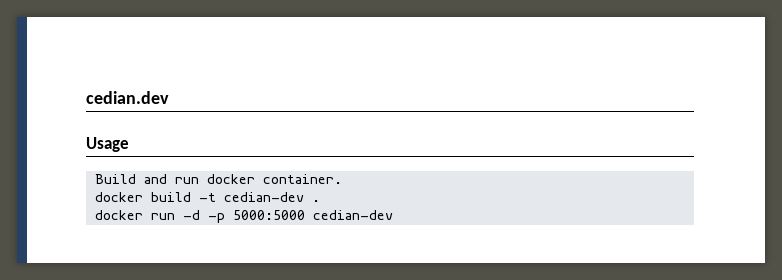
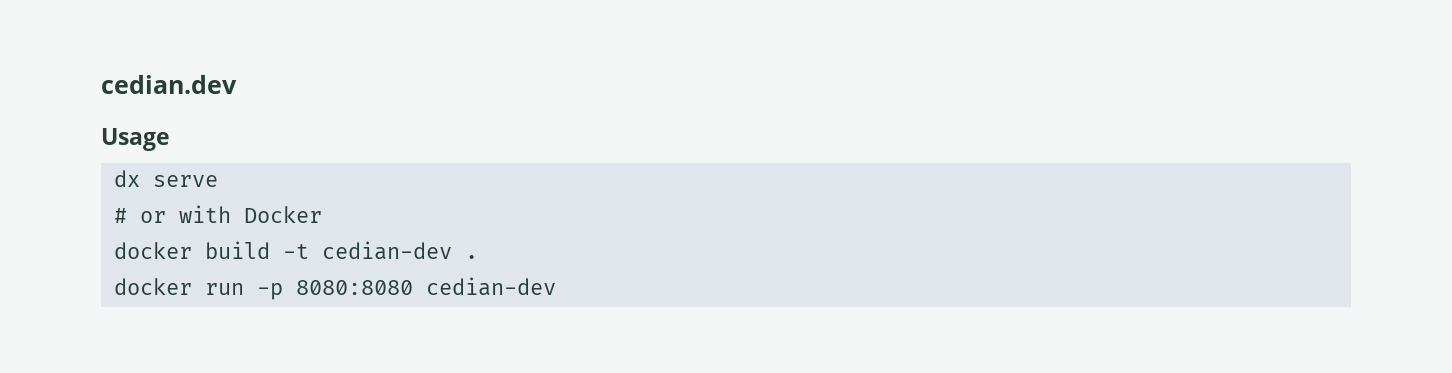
[94,174,342,184] Build and run docker container. -> [113,170,218,187] [113,205,322,223] dx serve // # or with Docker
[182,210,305,223] -d -p 5000:5000 -> [256,280,413,300] -p 8080:8080

